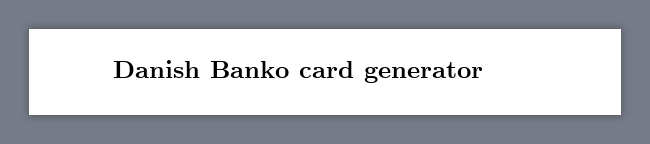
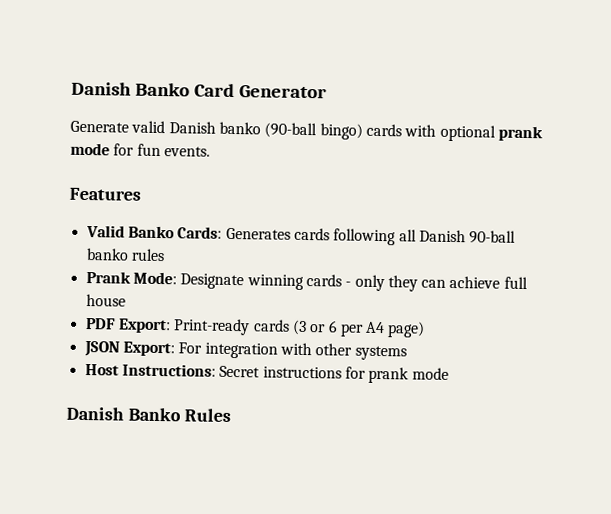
[113,60,483,83] Danish Banko card generator -> [71,81,327,99] [70,120,543,142] [70,142,210,157] [69,187,141,201] [85,225,517,246] [85,248,165,262] [85,271,528,292] [85,294,126,307] [84,318,426,338] [83,340,407,361] [84,363,449,384] [66,406,232,423] Danish Banko Card Generator // Generate valid Danish banko (90-ball bingo) cards with optional prank mode for fun events. // Features // Valid Banko Cards: Generates cards following all Danish 90-ball banko rules // Prank Mode: Designate winning cards - only they can achieve full house // PDF Export: Print-ready cards (3 or 6 per A4 page) // JSON Export: For integration with other systems // Host Instructions: Secret instructions for prank mode // Danish Banko Rules

